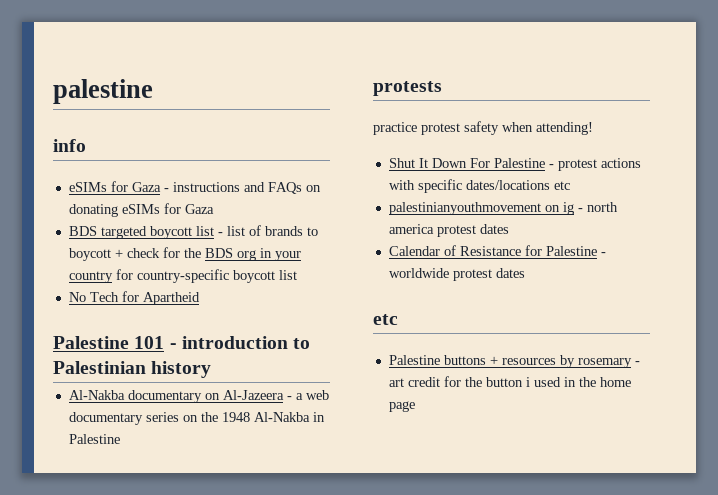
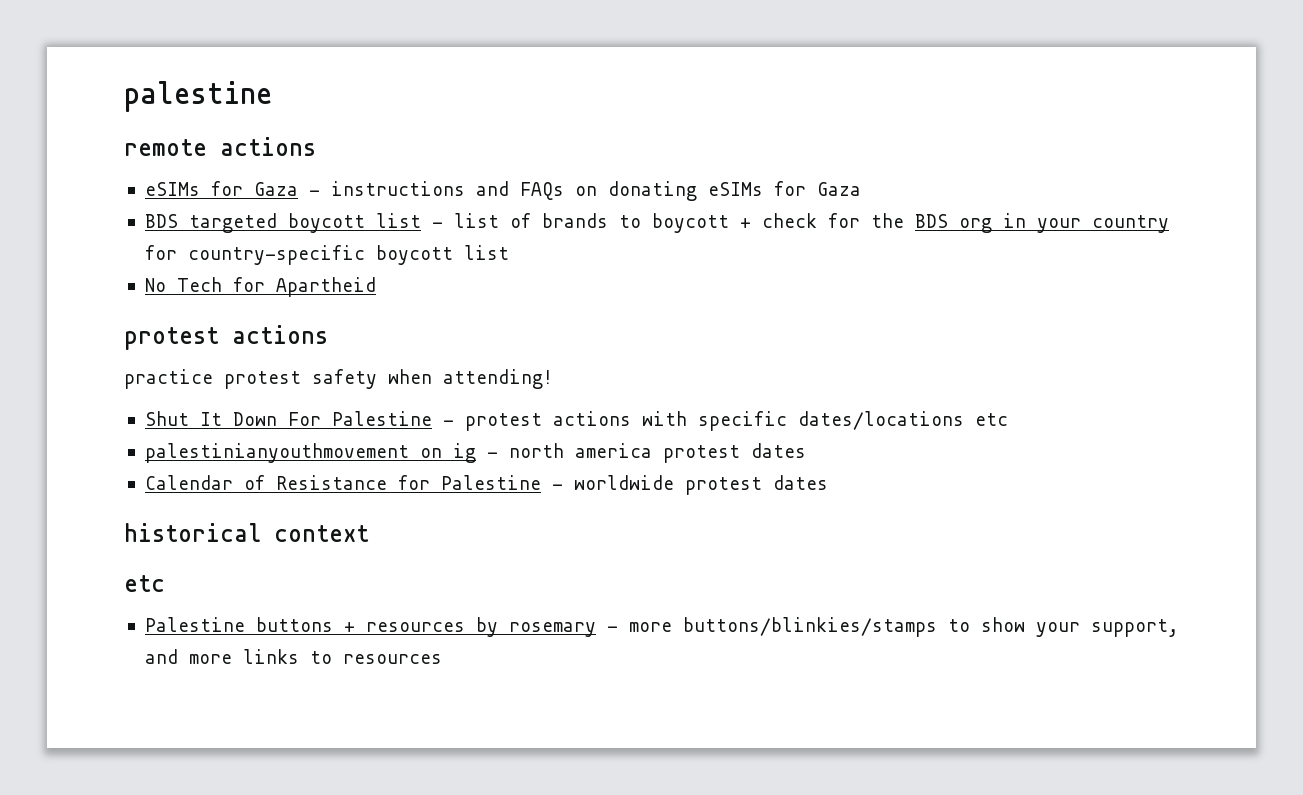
[53,139,86,152] info -> [124,137,316,156] remote actions
[53,336,311,349] [53,361,212,378] [68,390,329,403] [68,412,325,425] [68,434,120,444] [373,81,442,96] Palestine 101 - introduction to Palestinian history // Al-Nakba documentary on Al-Jazeera - a web documentary series on the 1948 Al-Nakba in Palestine // protests -> [124,325,328,350] protest actions
(525, 273) none -> [124,523,369,542] // historical context
[388,376,631,387] [388,401,415,412] art credit for the button i used in the home page -> [628,617,1179,637] [144,649,442,664] more buttons/blinkies/stamps to show your support, and more links to resources

